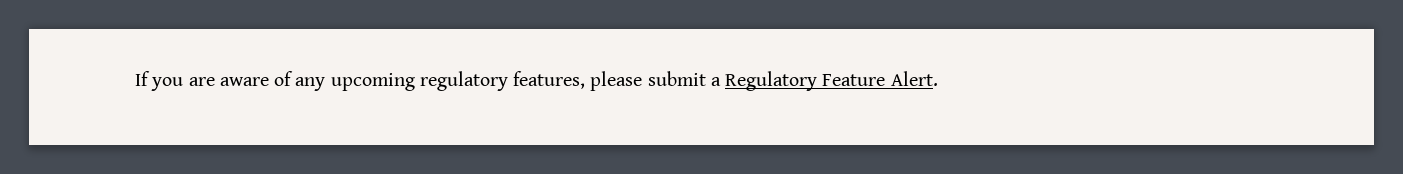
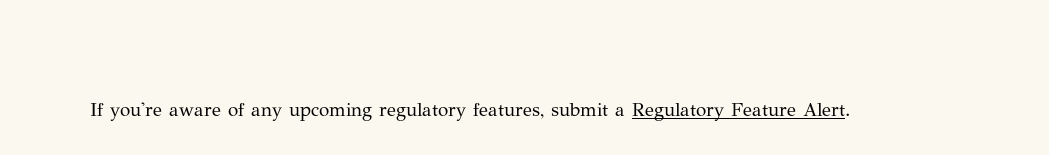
[151,77,215,91] you are -> [110,102,162,121] you're
[590,71,643,91] please -> (544, 111) none

